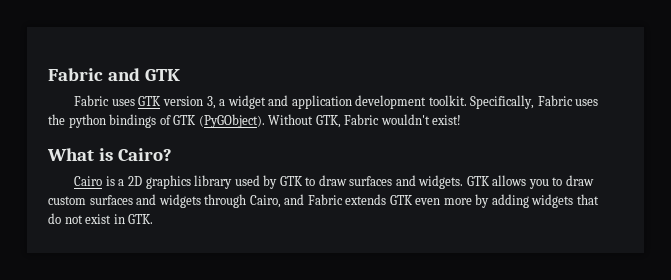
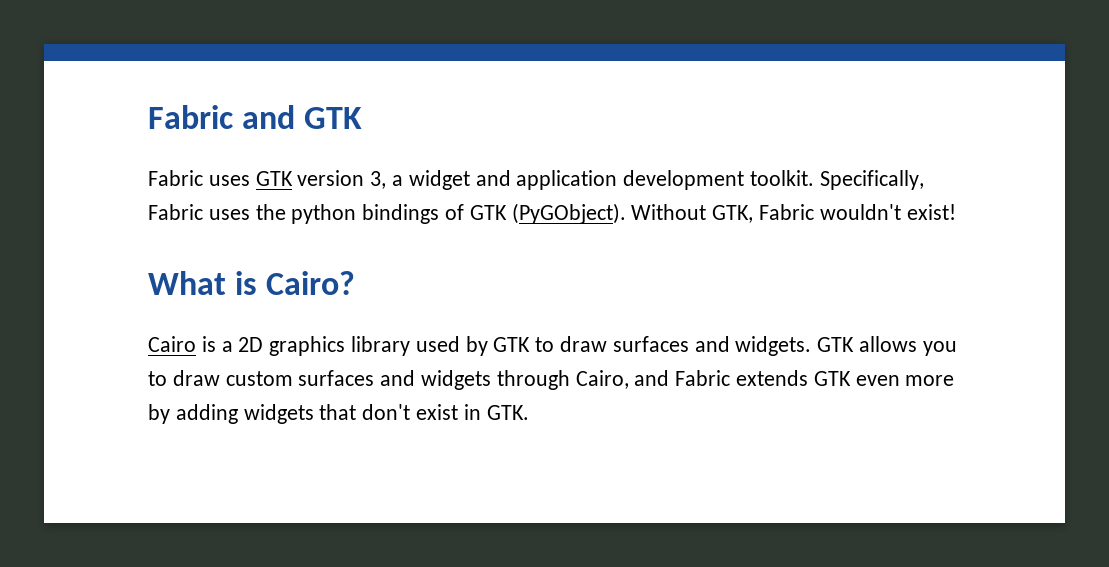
[48,213,83,224] do not -> [362,404,411,420] don't

